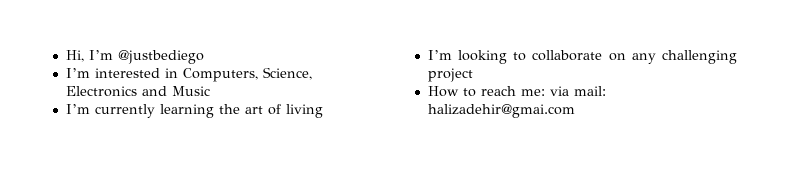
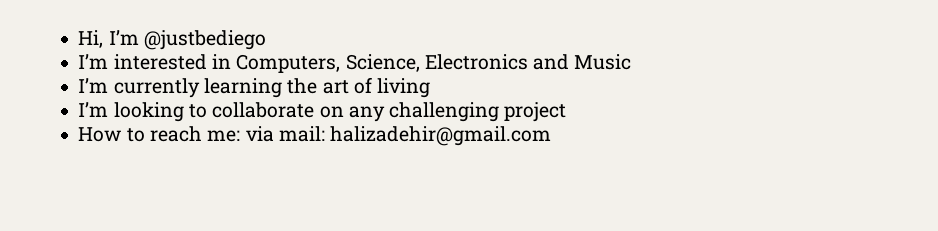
[427,104,575,118] halizadehir@gmai.com -> [330,126,552,146] halizadehir@gmail.com

